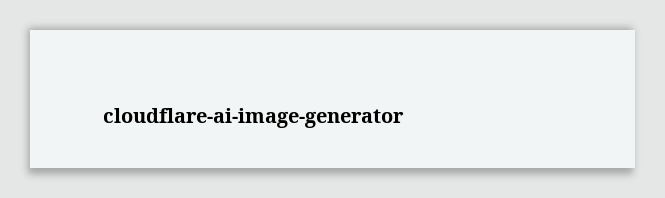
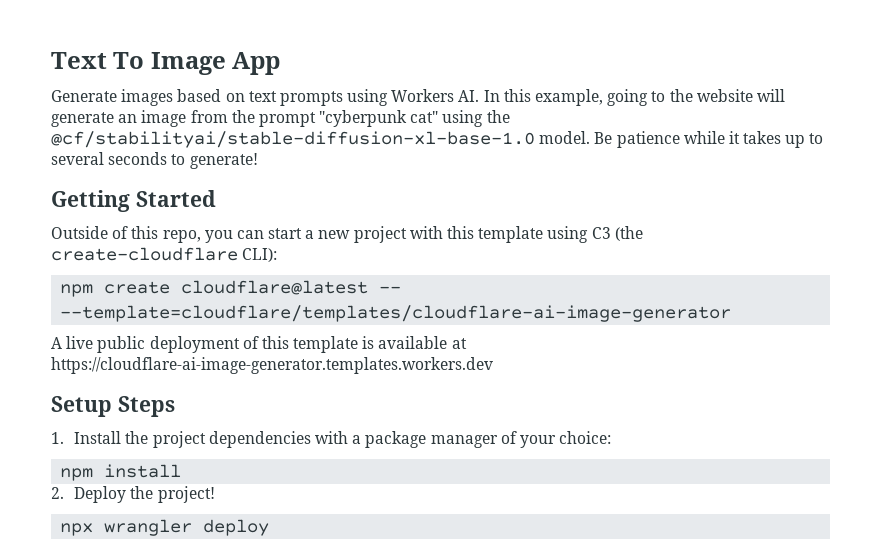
[103,108,404,128] cloudflare-ai-image-generator -> [51,52,281,75] [51,89,785,106] [51,110,510,127] [51,131,824,148] [51,152,258,169] [51,190,216,212] [51,226,643,243] [51,247,278,262] [60,280,402,297] [60,305,732,322] [51,336,467,353] [51,357,493,374] [51,396,175,417] [51,431,612,448] [60,464,182,481] [51,486,215,503] [60,519,270,536] Text To Image App // Generate images based on text prompts using Workers AI. In this example, going to the website will generate an image from the prompt "cyberpunk cat" using the @cf/stabilityai/stable-diffusion-xl-base-1.0 model. Be patience while it takes up to several seconds to generate! // Getting Started // Outside of this repo, you can start a new project with this template using C3 (the create-cloudflare CLI): // npm create cloudflare@latest -- --template=cloudflare/templates/cloudflare-ai-image-generator // A live public deployment of this template is available at https://cloudflare-ai-image-generator.templates.workers.dev // Setup Steps // 1. Install the project dependencies with a package manager of your choice: // npm install // 2. Deploy the project! // npx wrangler deploy

